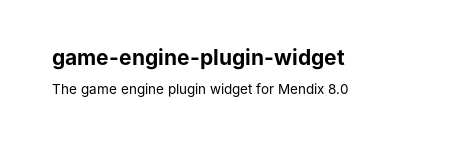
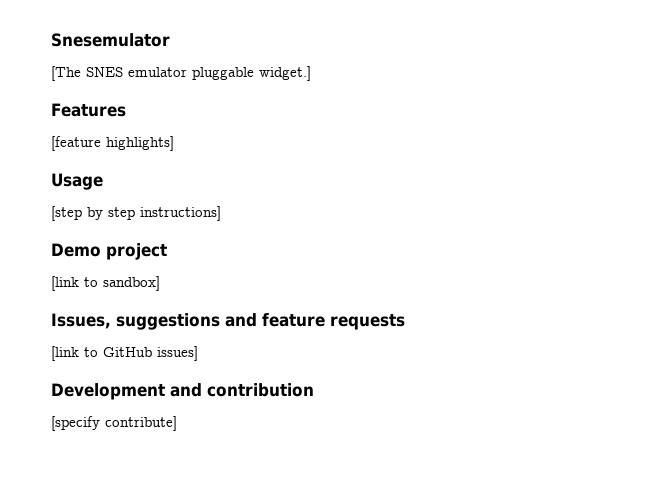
[52,48,345,70] [52,83,349,97] game-engine-plugin-widget // The game engine plugin widget for Mendix 8.0 -> [51,33,170,47] [51,66,311,81] [51,103,126,117] [51,136,174,151] [51,173,103,190] [51,206,221,221] [51,243,167,260] [51,276,160,291] [51,313,405,330] [51,346,198,361] [51,383,314,400] [51,416,177,431] Snesemulator // [The SNES emulator pluggable widget.] // Features // [feature highlights] // Usage // [step by step instructions] // Demo project // [link to sandbox] // Issues, suggestions and feature requests // [link to GitHub issues] // Development and contribution // [specify contribute]

